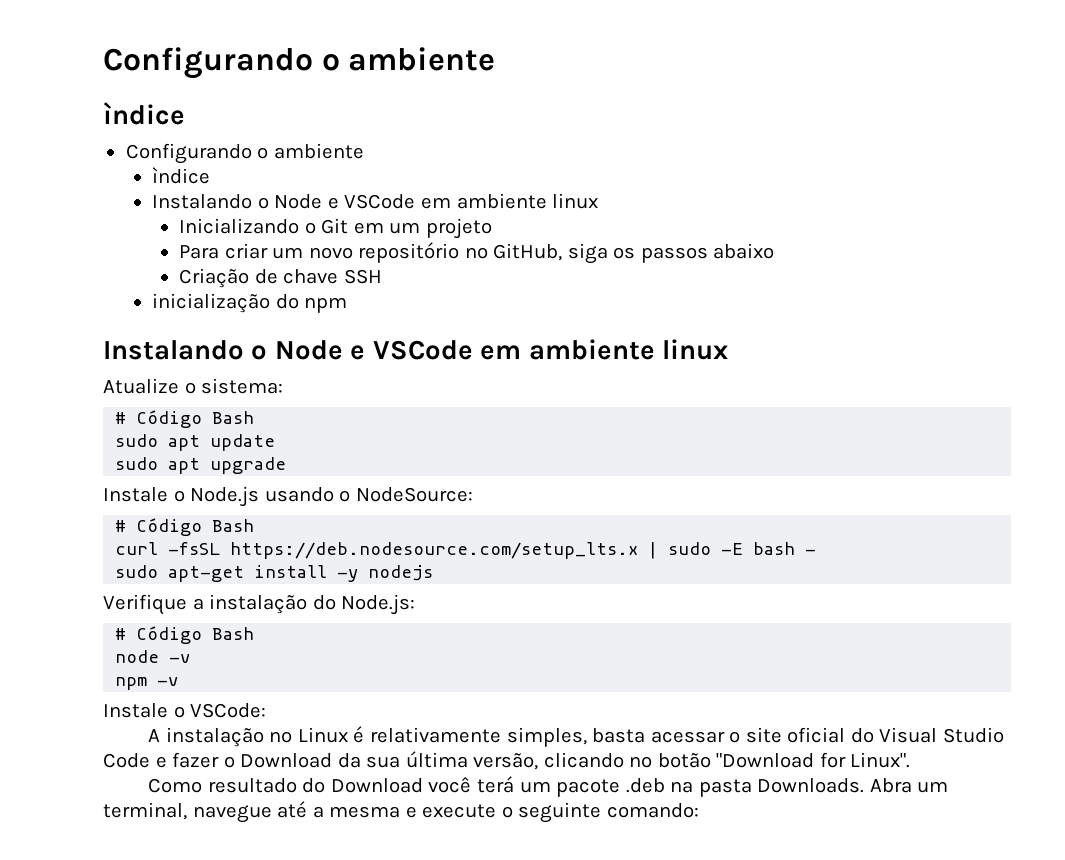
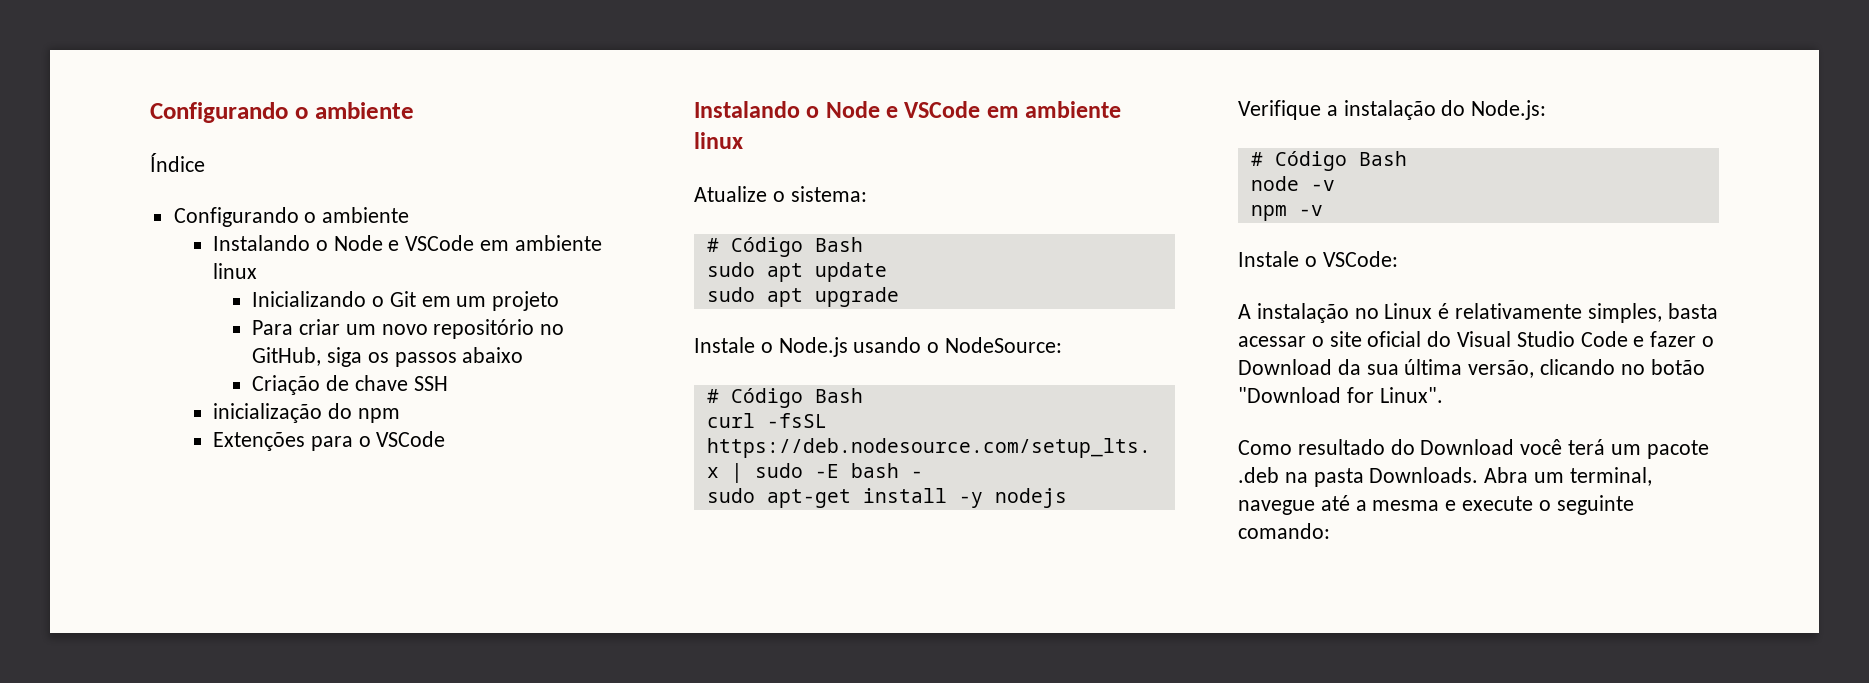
[103,47,496,79] [103,102,185,125] [125,143,364,164] [152,167,211,184] Configurando o ambiente // ìndice // Configurando o ambiente // ìndice -> [150,102,414,123] [150,153,205,172] [173,207,410,227] Configurando o ambiente // Índice // Configurando o ambiente
(348, 305) none -> [212,431,446,451] // Extenções para o VSCode

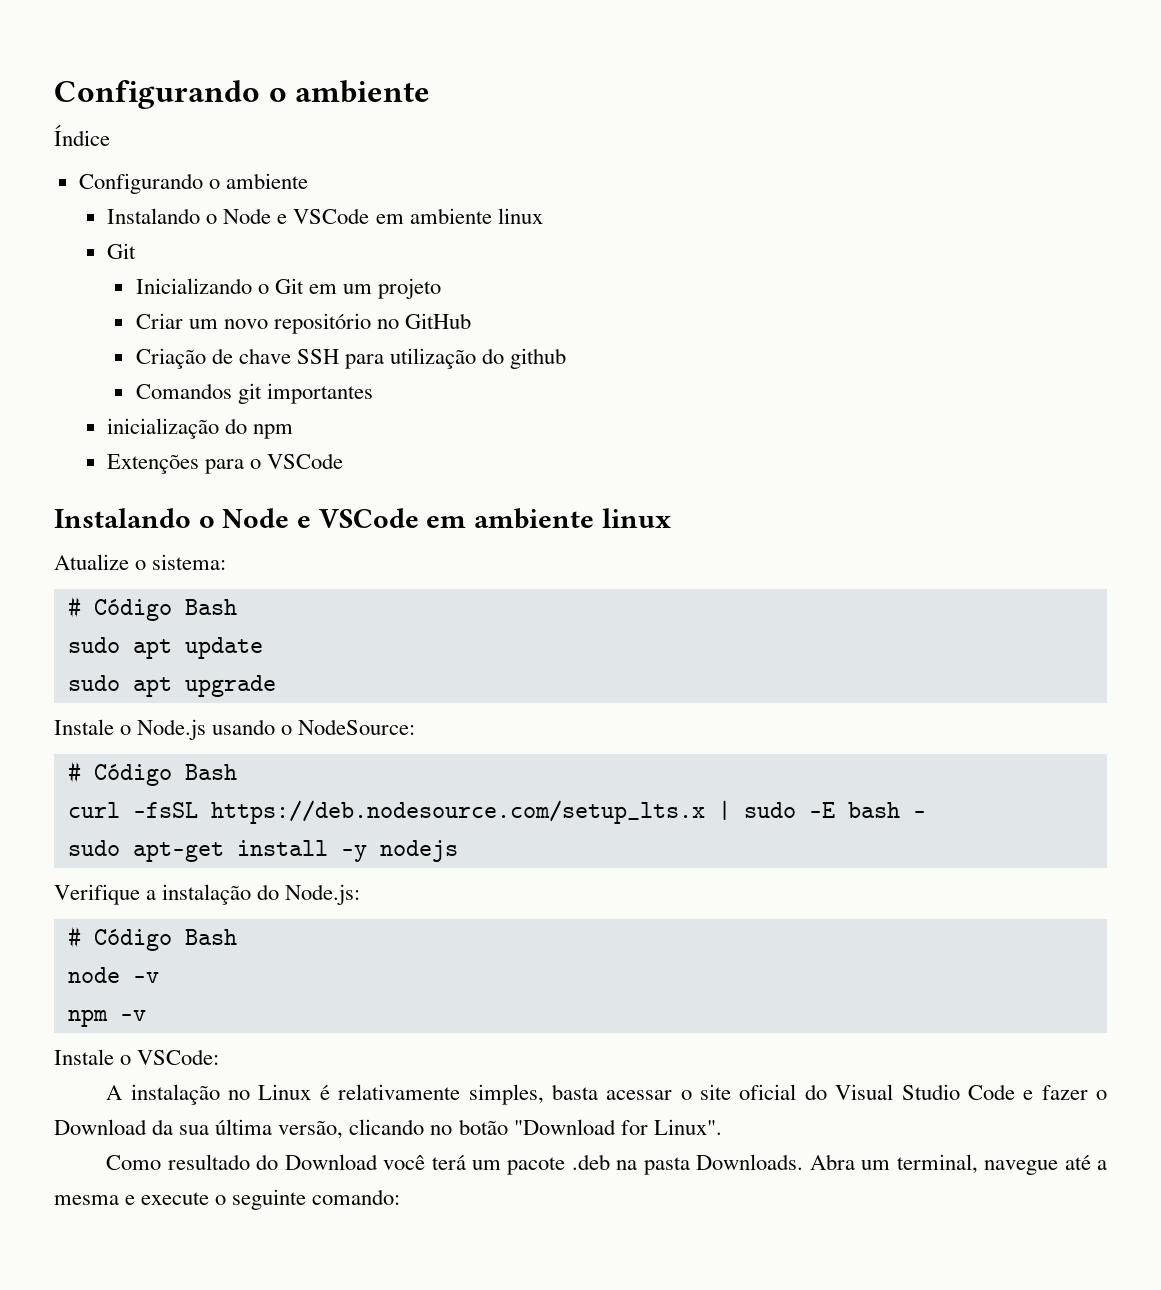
(257, 271) none -> [107,243,137,259] // Git
[252,319,340,335] Para criar -> [135,313,183,329] Criar
[252,347,524,367] GitHub, siga os passos abaixo -> [404,313,471,329] GitHub
(448, 383) none -> [344,348,567,369] [135,383,373,404] para utilização do github // Comandos git importantes

